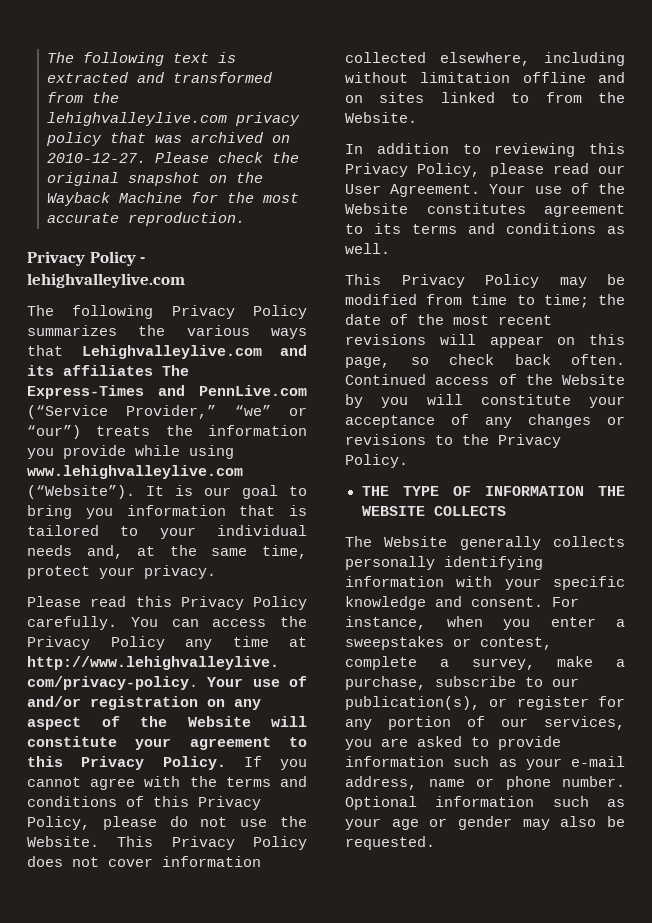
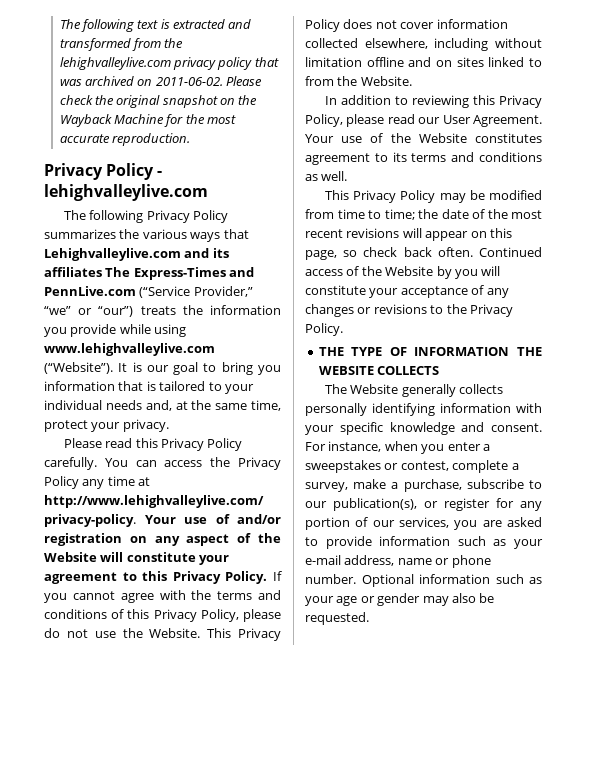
[47,153,147,163] 2010-12-27. -> [155,77,223,86] 2011-06-02.

